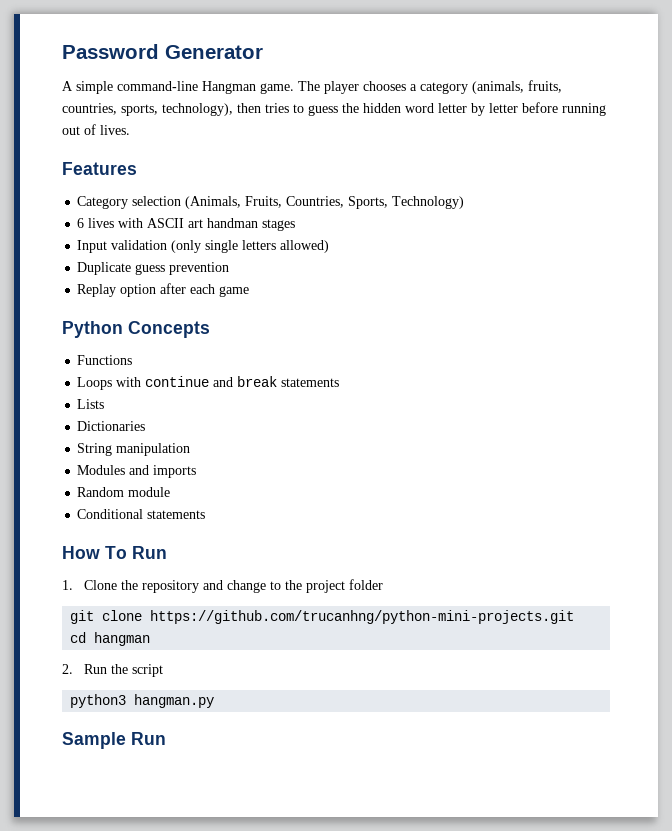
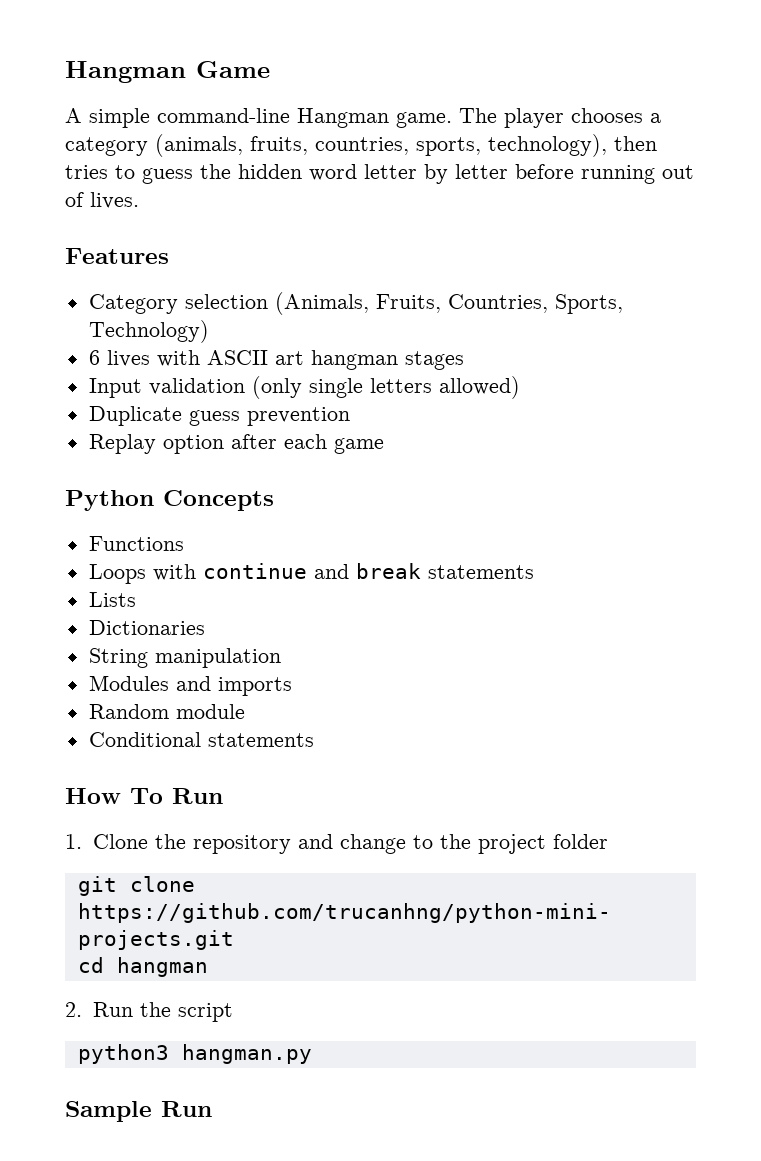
[62,44,263,59] Password Generator -> [65,61,270,83] Hangman Game
[207,218,259,228] handman -> [310,350,398,370] hangman

